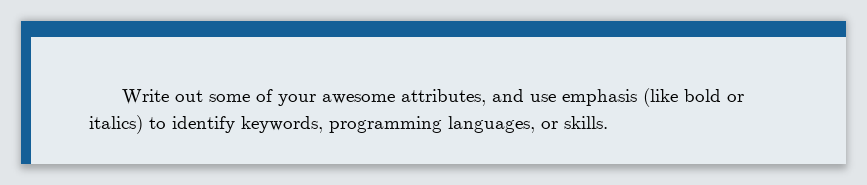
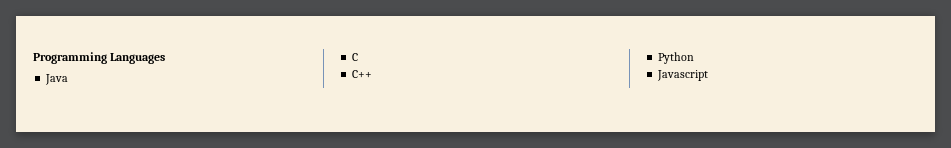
[121,88,744,107] [89,115,608,134] Write out some of your awesome attributes, and use emphasis (like bold or italics) to identify keywords, programming languages, or skills. -> [33,52,166,64] [45,74,69,85] [352,53,359,61] [352,70,373,78] [658,52,695,64] [657,70,709,81] Programming Languages // Java // C // C++ // Python // Javascript

